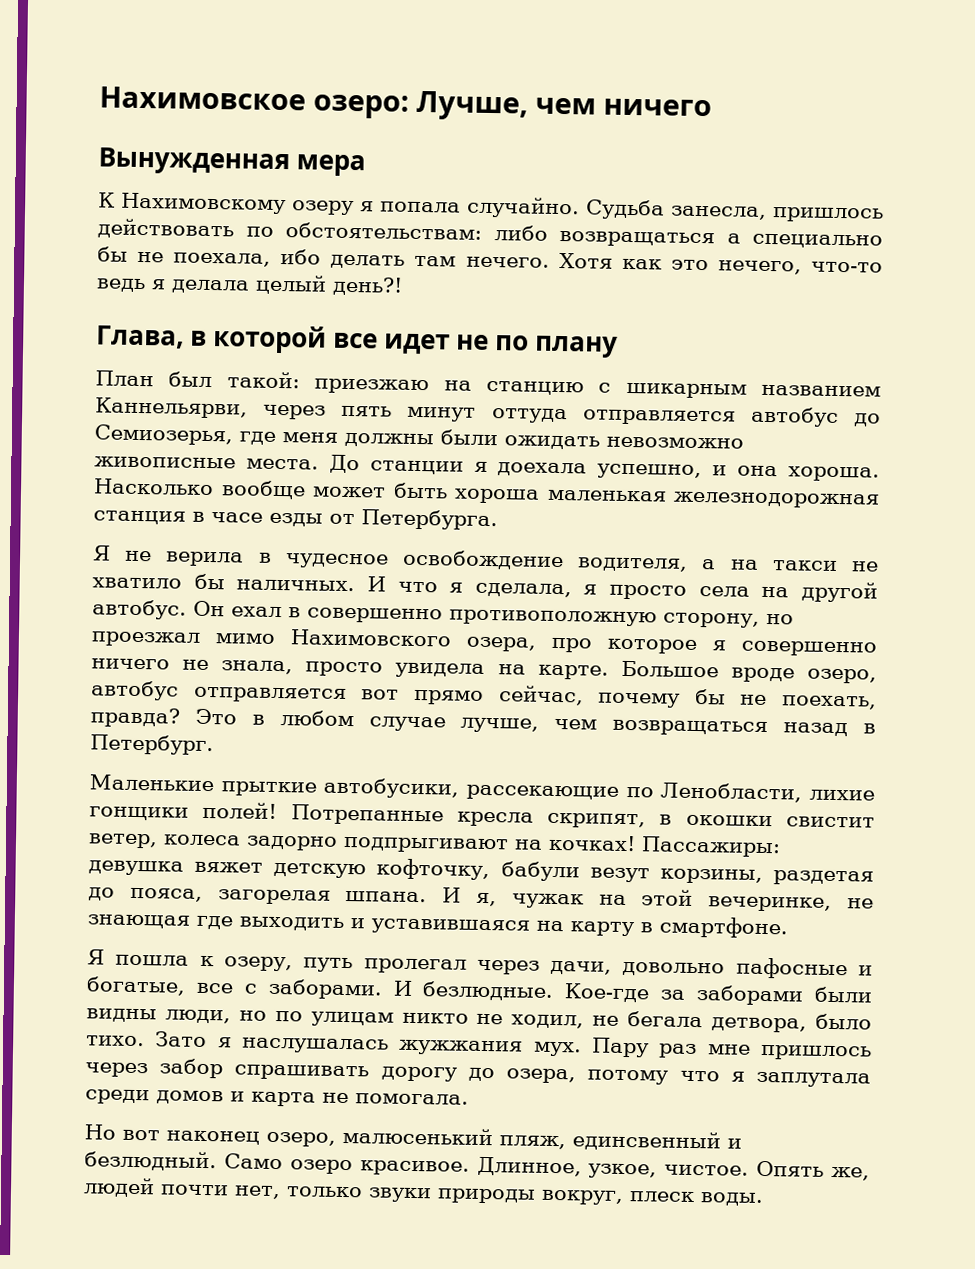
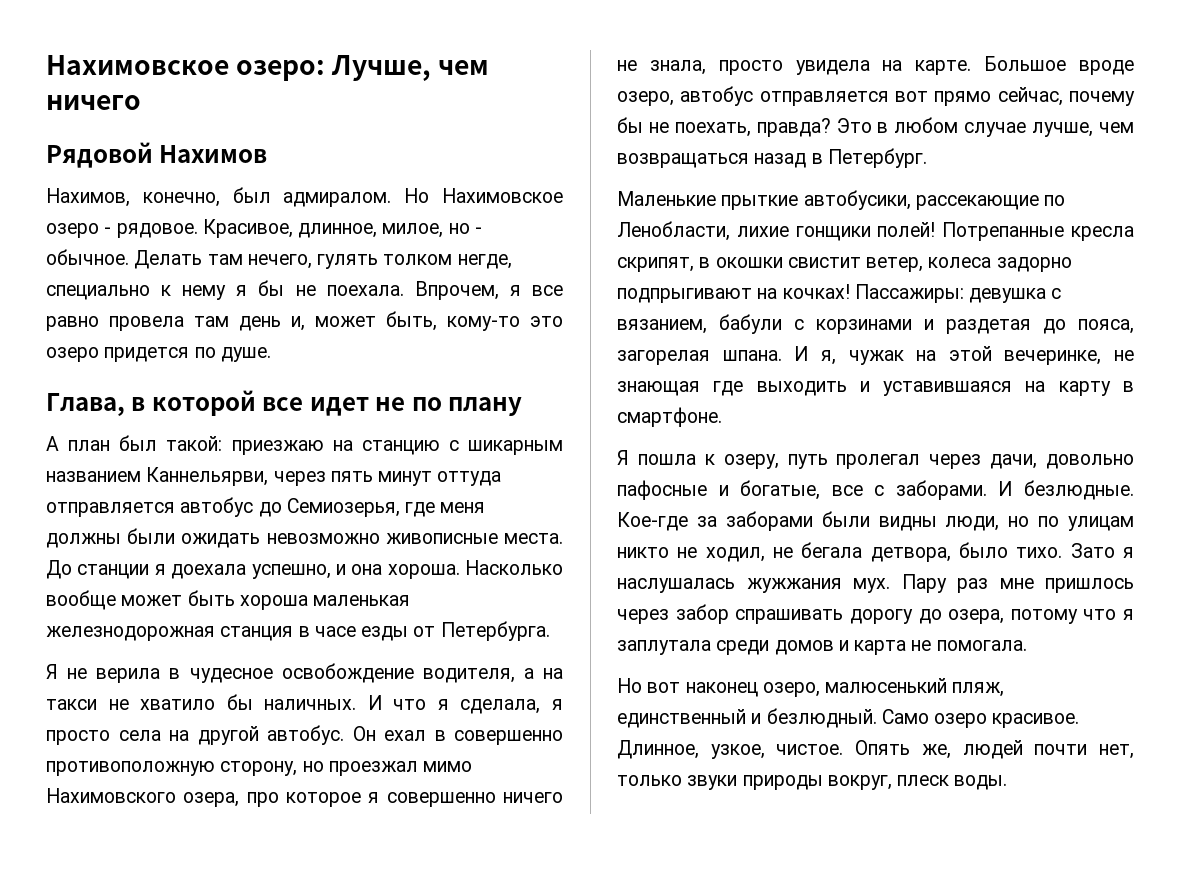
[98,147,367,177] [98,192,884,223] [97,218,883,249] [97,246,883,275] [96,274,403,296] Вынужденная мера // К Нахимовскому озеру я попала случайно. Судьба занесла, пришлось действовать по обстоятельствам: либо возвращаться а специально бы не поехала, ибо делать там нечего. Хотя как это нечего, что-то ведь я делала целый день?! -> [46,142,268,168] [46,187,563,207] [46,219,482,238] [46,249,512,269] [46,280,563,300] [46,311,563,331] [46,347,271,362] Рядовой Нахимов // Нахимов, конечно, был адмиралом. Но Нахимовское озеро - рядовое. Красивое, длинное, милое, но - обычное. Делать там нечего, гулять толком негде, специально к нему я бы не поехала. Впрочем, я все равно провела там день и, может быть, кому-то это озеро придется по душе.
[95,370,154,387] План -> [46,436,111,451] А план
[194,858,763,884] вяжет детскую кофточку, бабули везут корзины, -> [1051,288,1062,299] [617,314,934,334] с вязанием, бабули с корзинами и
[572,1130,721,1152] единсвенный -> [617,709,746,728] единственный

